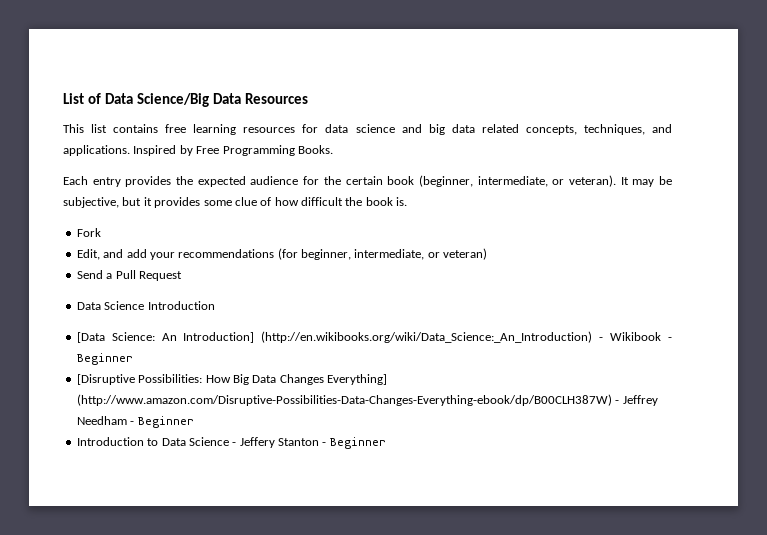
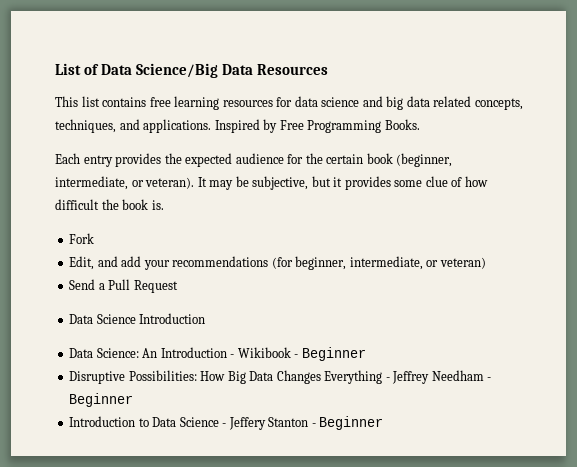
[76,332,105,343] [Data -> [69,348,94,358] Data
[183,331,593,343] Introduction] (http://en.wikibooks.org/wiki/Data_Science:_An_Introduction) -> [160,347,227,358] Introduction
[76,374,135,385] [Disruptive -> [69,371,126,384] Disruptive
[327,374,387,385] [76,394,612,406] Everything] (http://www.amazon.com/Disruptive-Possibilities-Data-Changes-Everything-ebook/dp/B00CLH387W) -> [324,370,383,384] Everything

